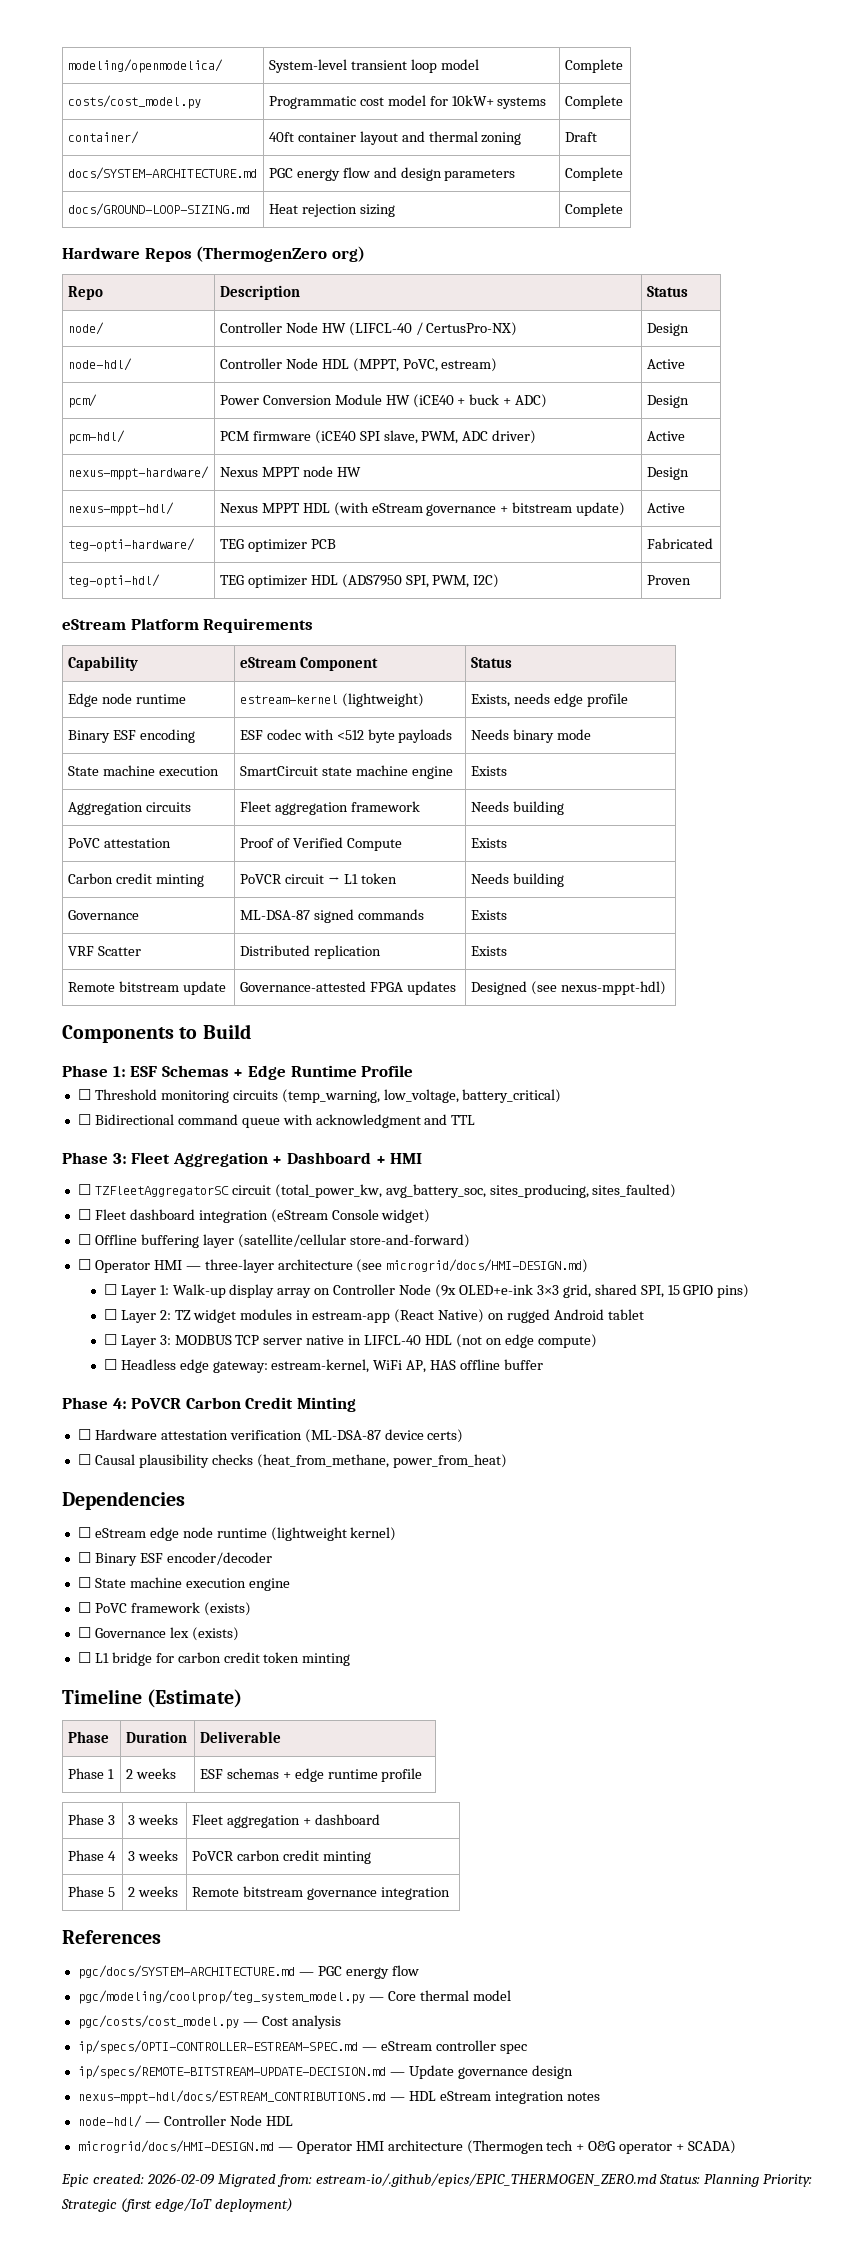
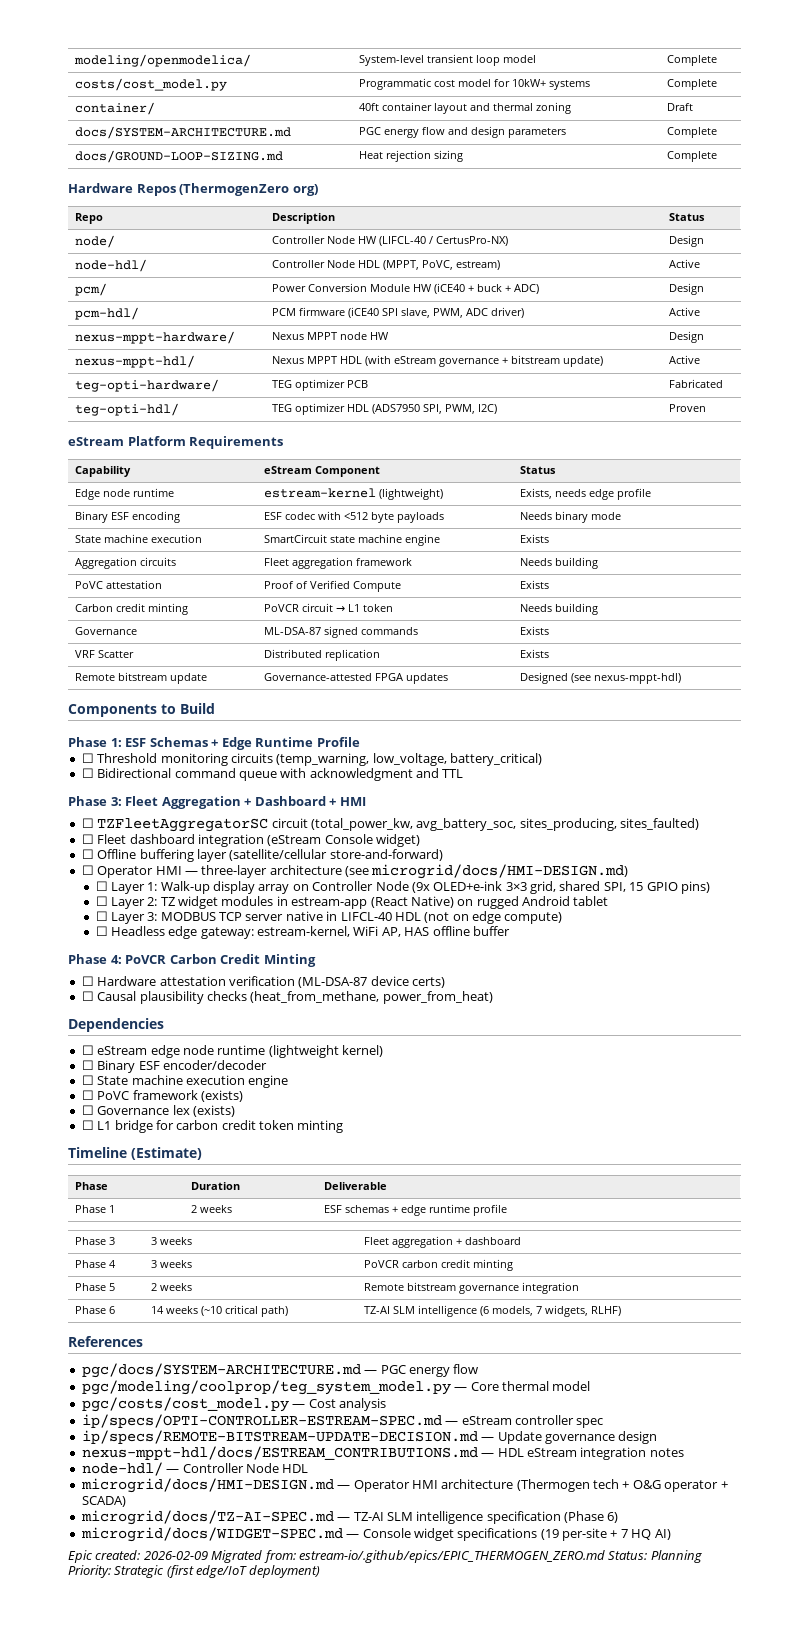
(450, 1893) none -> [74,1306,115,1314] [150,1305,288,1317] [363,1305,621,1317] // Phase 6 | 14 weeks (~10 critical path) | TZ-AI SLM intelligence (6 models, 7 widgets, RLHF)
(737, 2147) none -> [80,1510,619,1525] [80,1527,671,1542] // microgrid/docs/TZ-AI-SPEC.md — TZ-AI SLM intelligence specification (Phase 6) // microgrid/docs/WIDGET-SPEC.md — Console widget specifications (19 per-site + 7 HQ AI)

